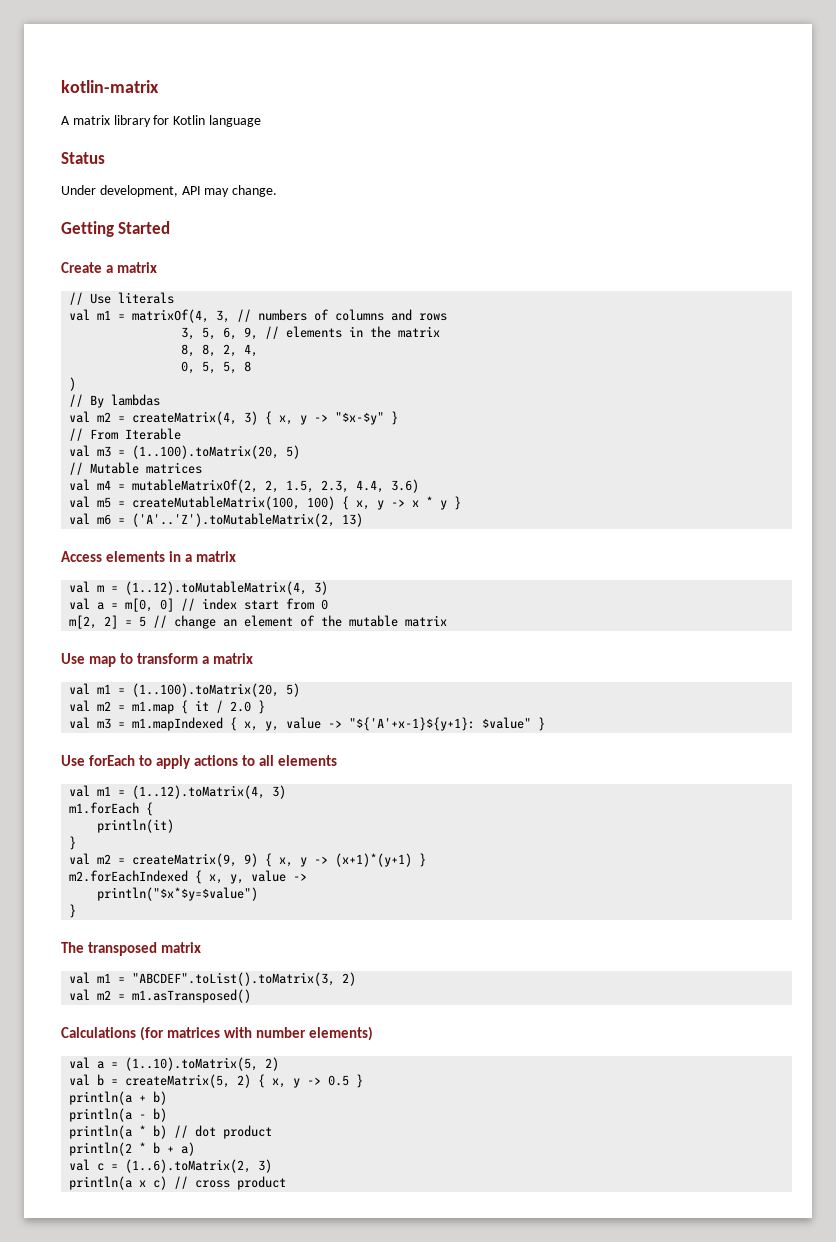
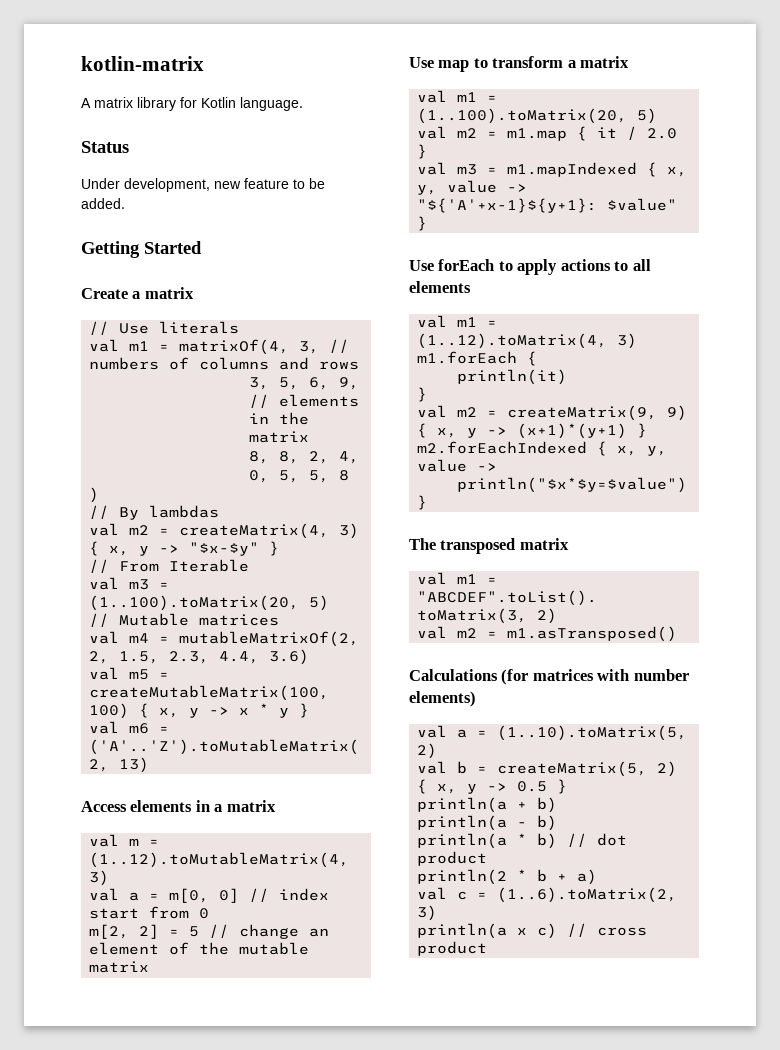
[208,115,261,127] language -> [240,97,303,111] language.
[181,185,278,197] API may change. -> [214,178,325,189] [81,198,125,209] new feature to be added.

